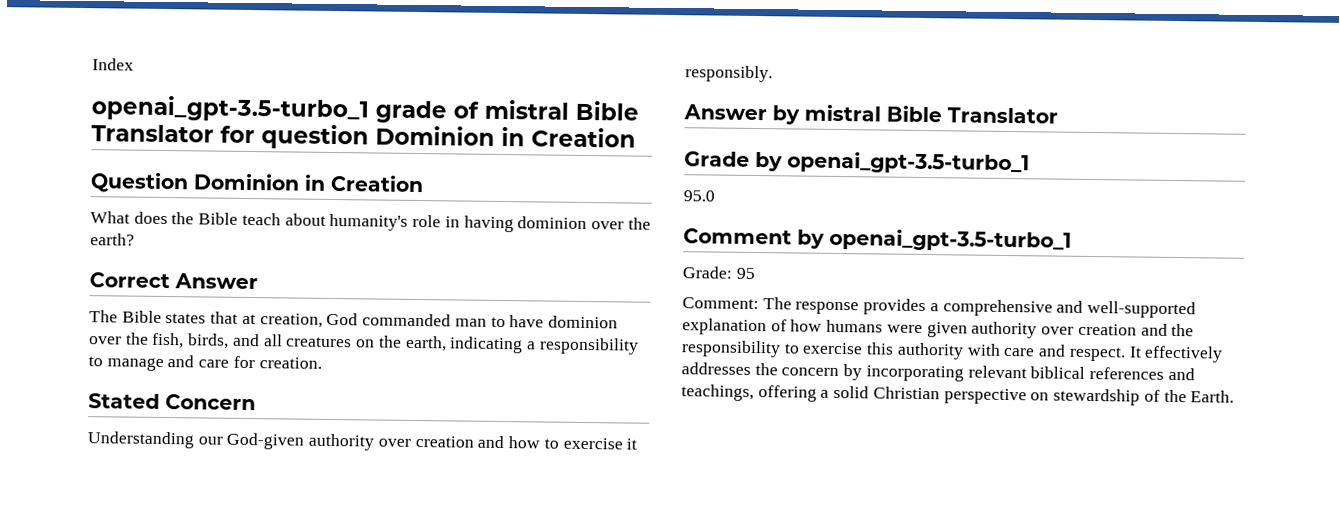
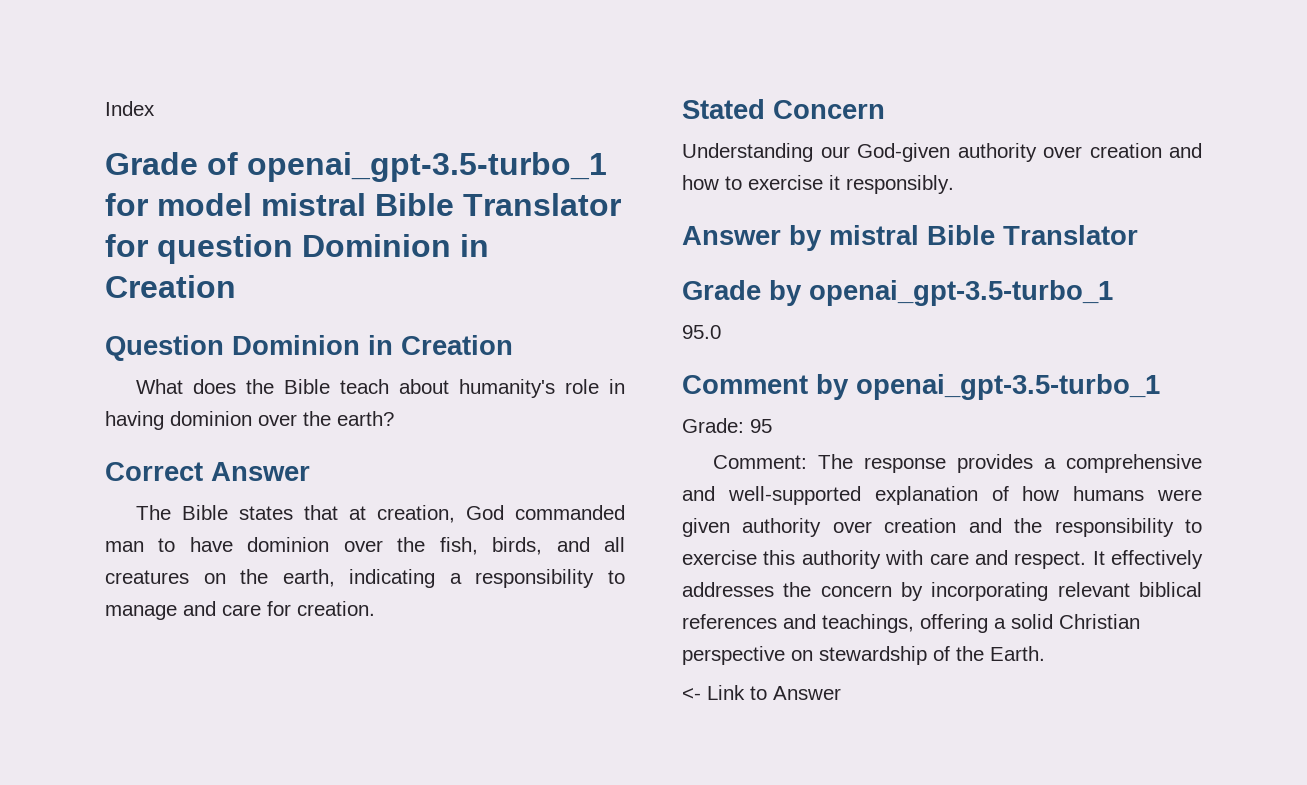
[91,95,479,124] openai_gpt-3.5-turbo_1 grade of -> [105,152,607,182] [105,193,252,216] Grade of openai_gpt-3.5-turbo_1 for model
(1235, 396) none -> [682,685,841,700] // <- Link to Answer

